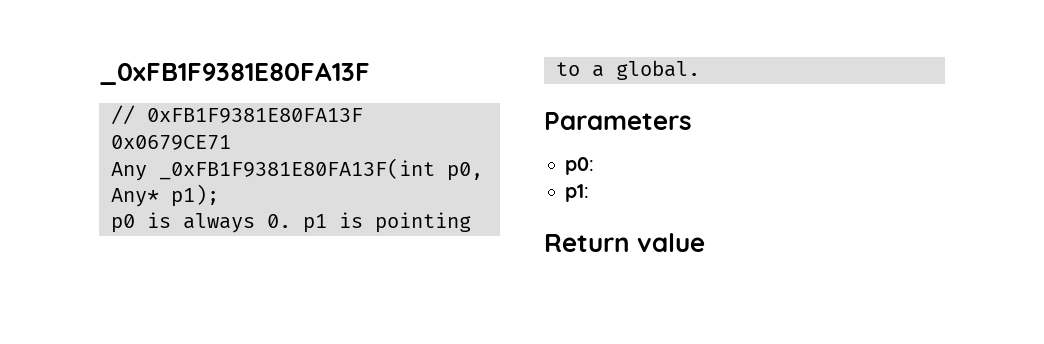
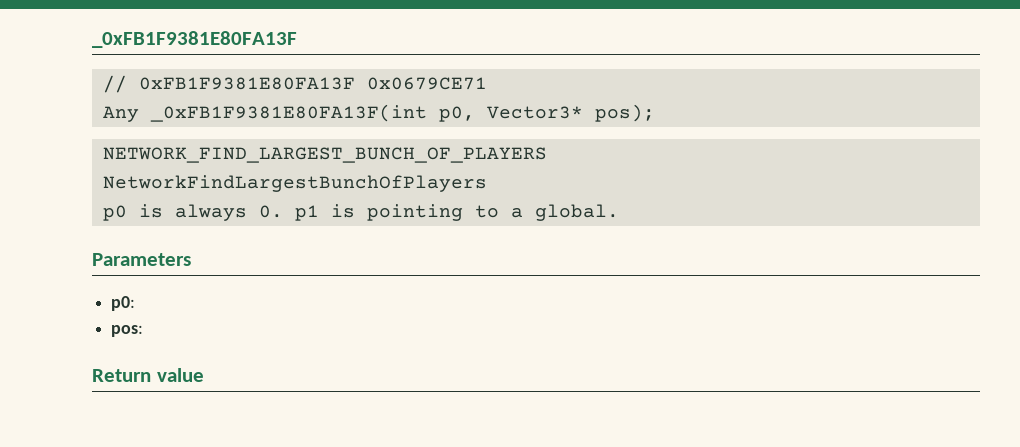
[110,184,219,207] Any* p1); -> [486,104,655,122] [102,147,547,163] [102,175,487,192] Vector3* pos); // NETWORK_FIND_LARGEST_BUNCH_OF_PLAYERS // NetworkFindLargestBunchOfPlayers
[565,184,590,202] p1: -> [111,325,144,337] pos:

